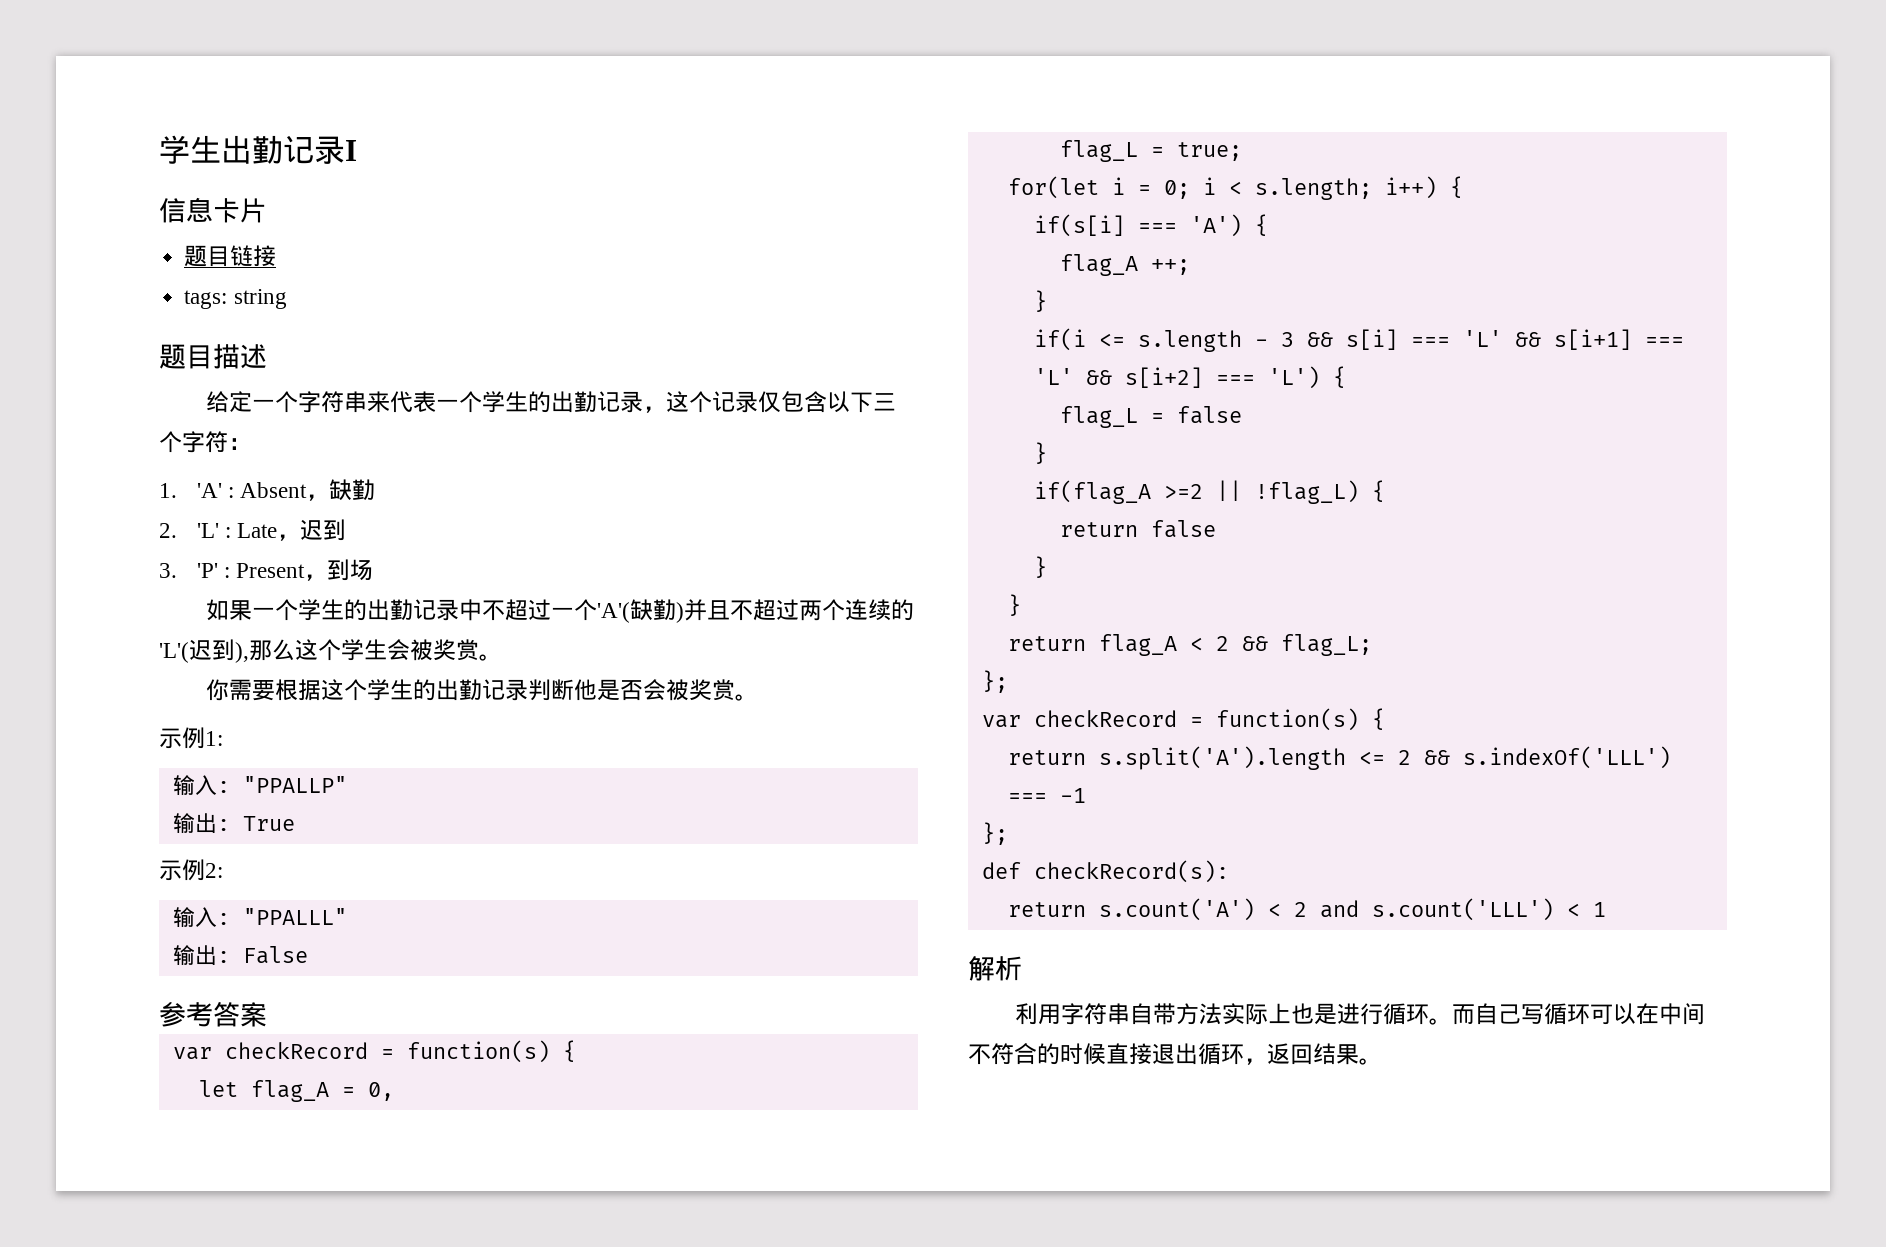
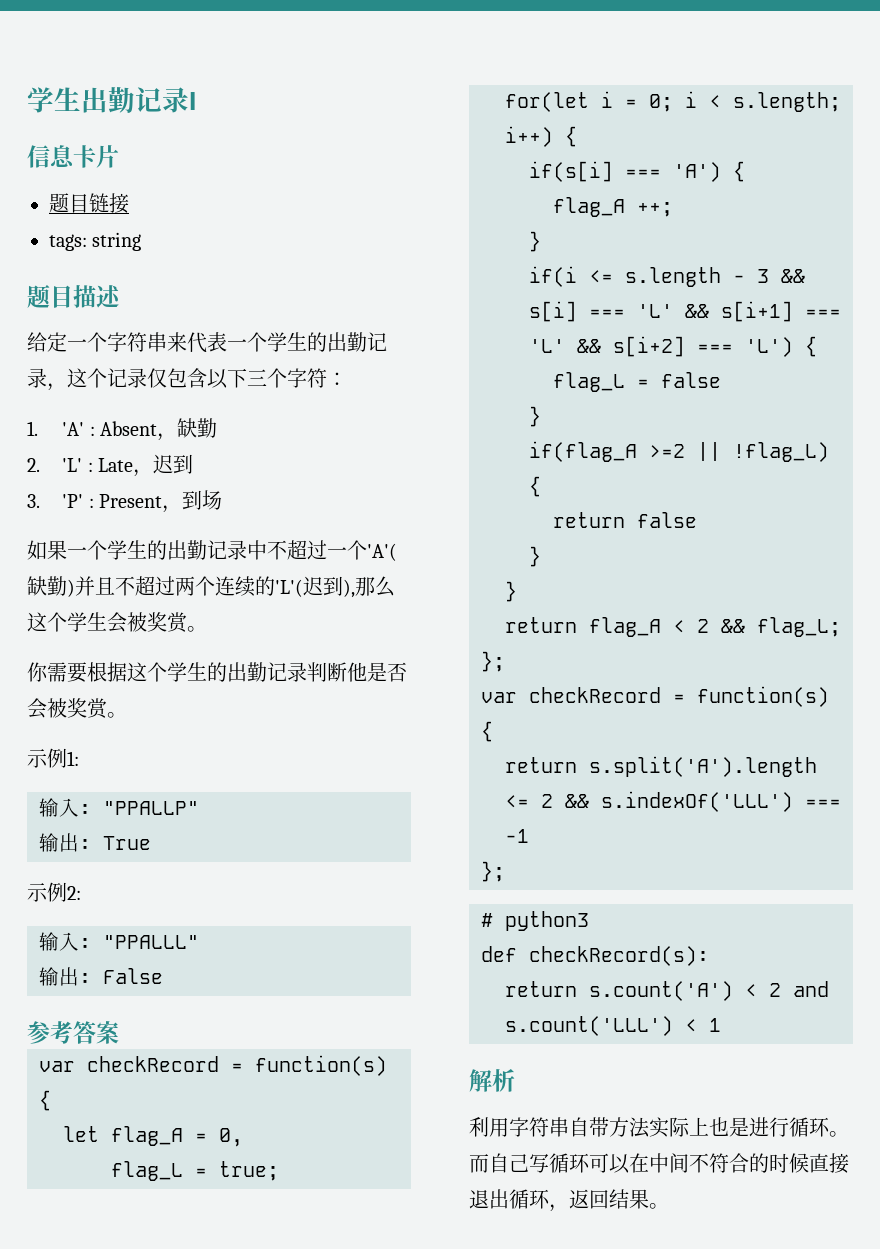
(1008, 833) none -> [481,911,589,931] // # python3

